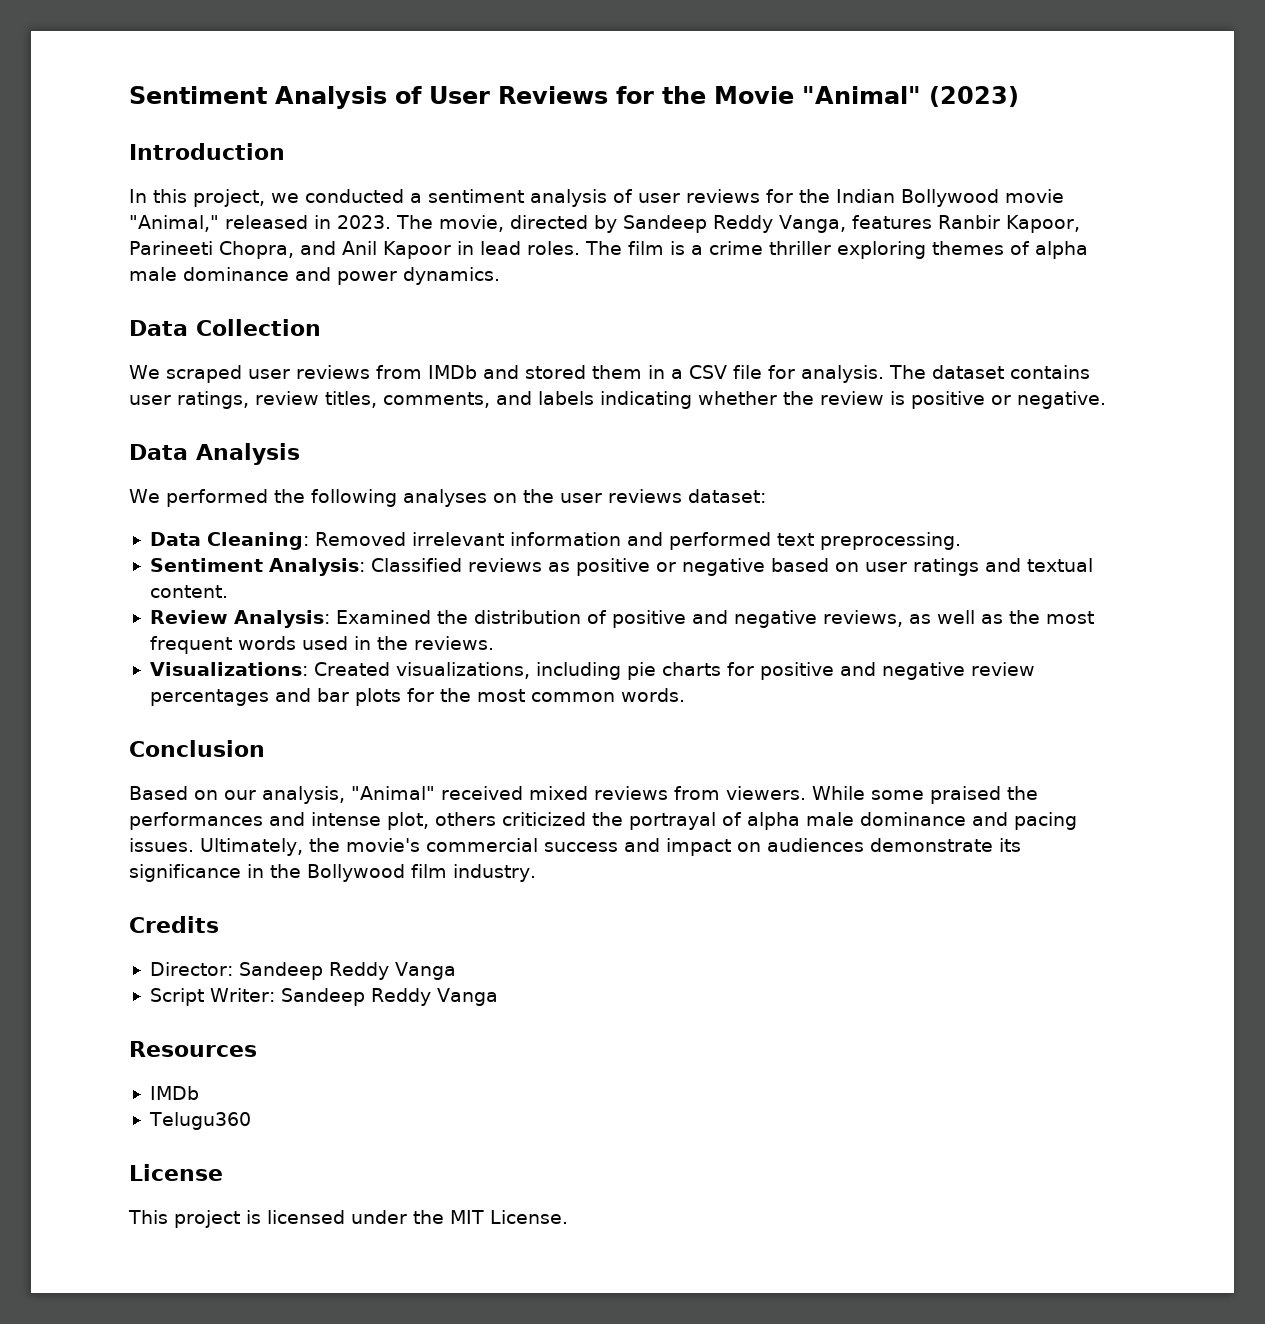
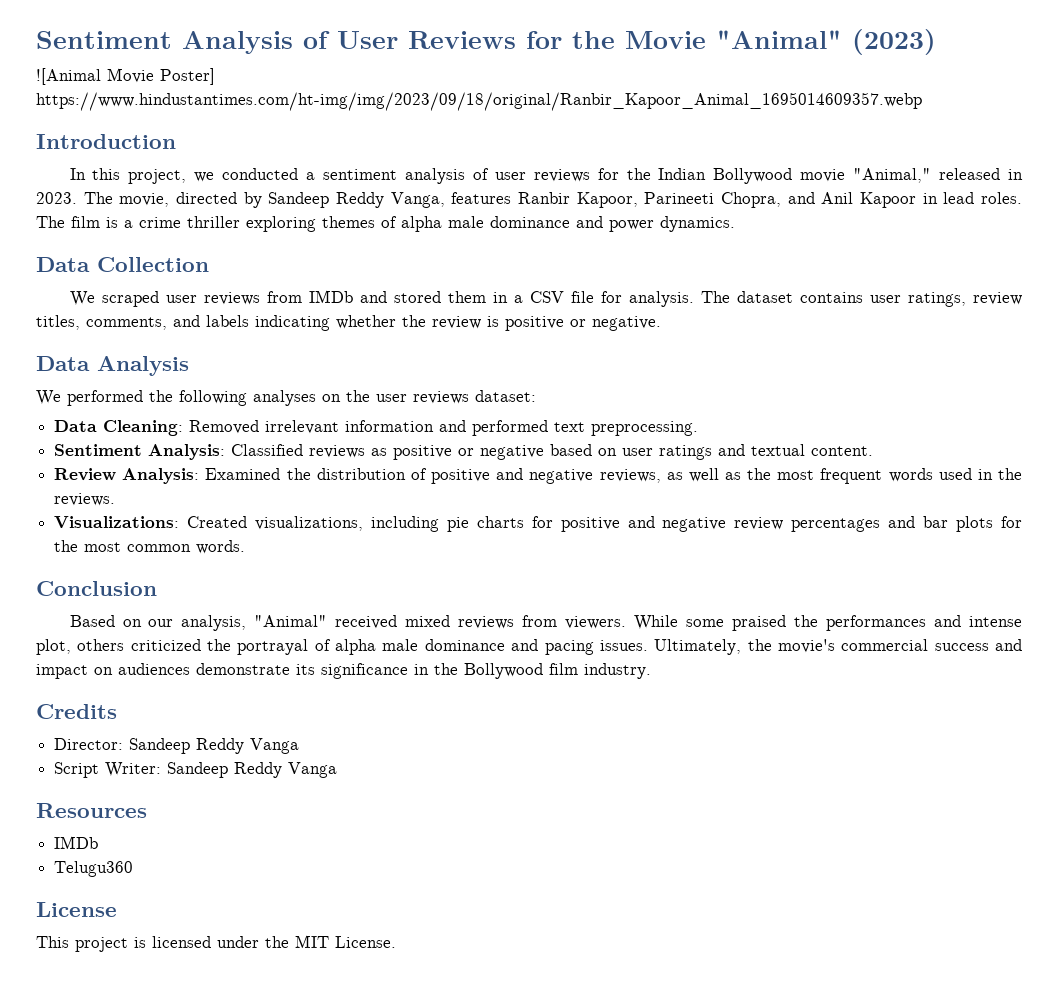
(1019, 96) none -> [36,68,215,85] [36,92,922,111] // ![Animal Movie Poster] https://www.hindustantimes.com/ht-img/img/2023/09/18/original/Ranbir_Kapoor_Animal_1695014609357.webp

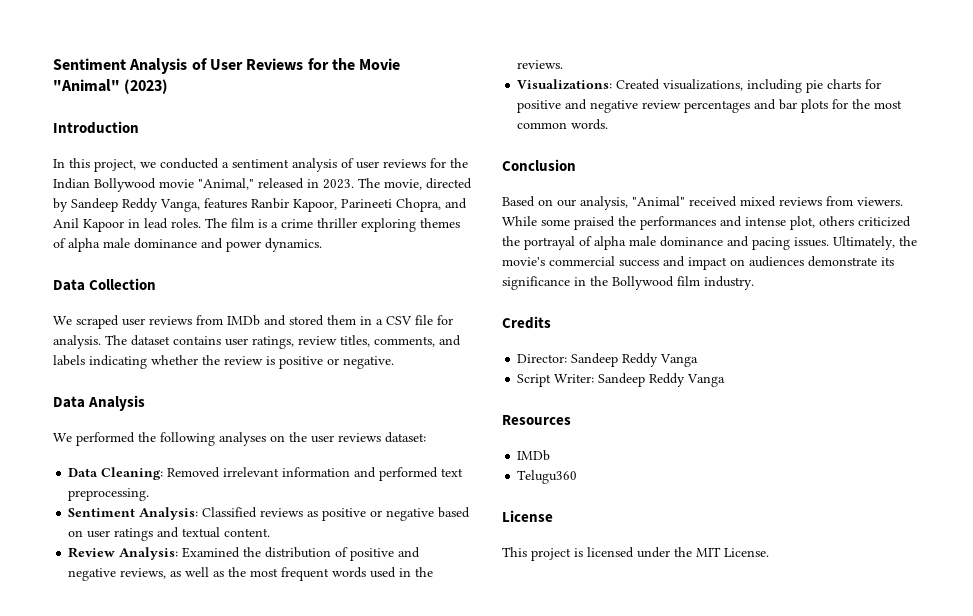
[36,68,215,85] [36,92,922,111] // ![Animal Movie Poster] https://www.hindustantimes.com/ht-img/img/2023/09/18/original/Ranbir_Kapoor_Animal_1695014609357.webp -> (169, 86) none

